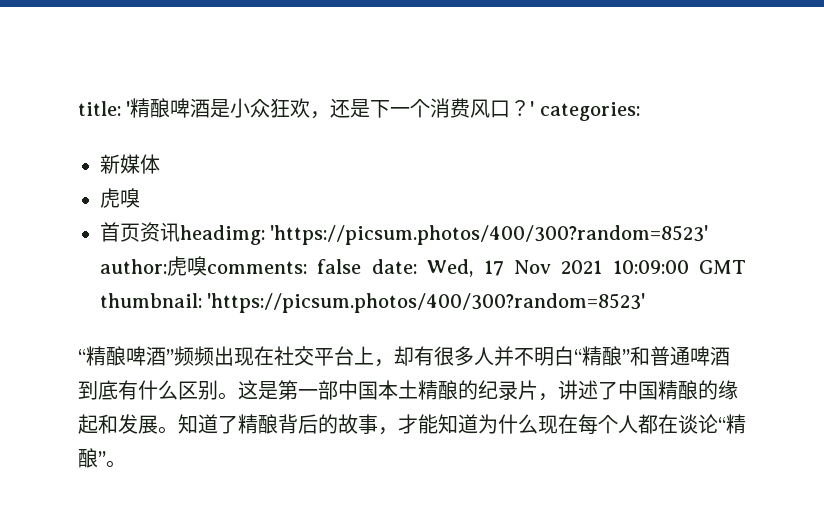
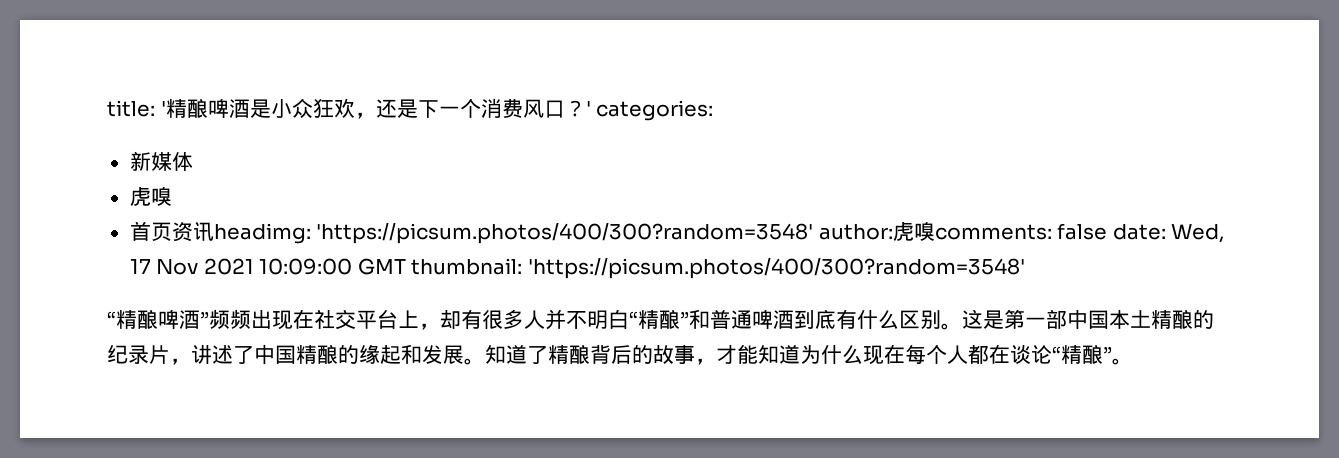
[270,225,709,245] 'https://picsum.photos/400/300?random=8523' -> [316,223,814,244] 'https://picsum.photos/400/300?random=3548'
[207,293,646,313] 'https://picsum.photos/400/300?random=8523' -> [527,258,1025,279] 'https://picsum.photos/400/300?random=3548'

